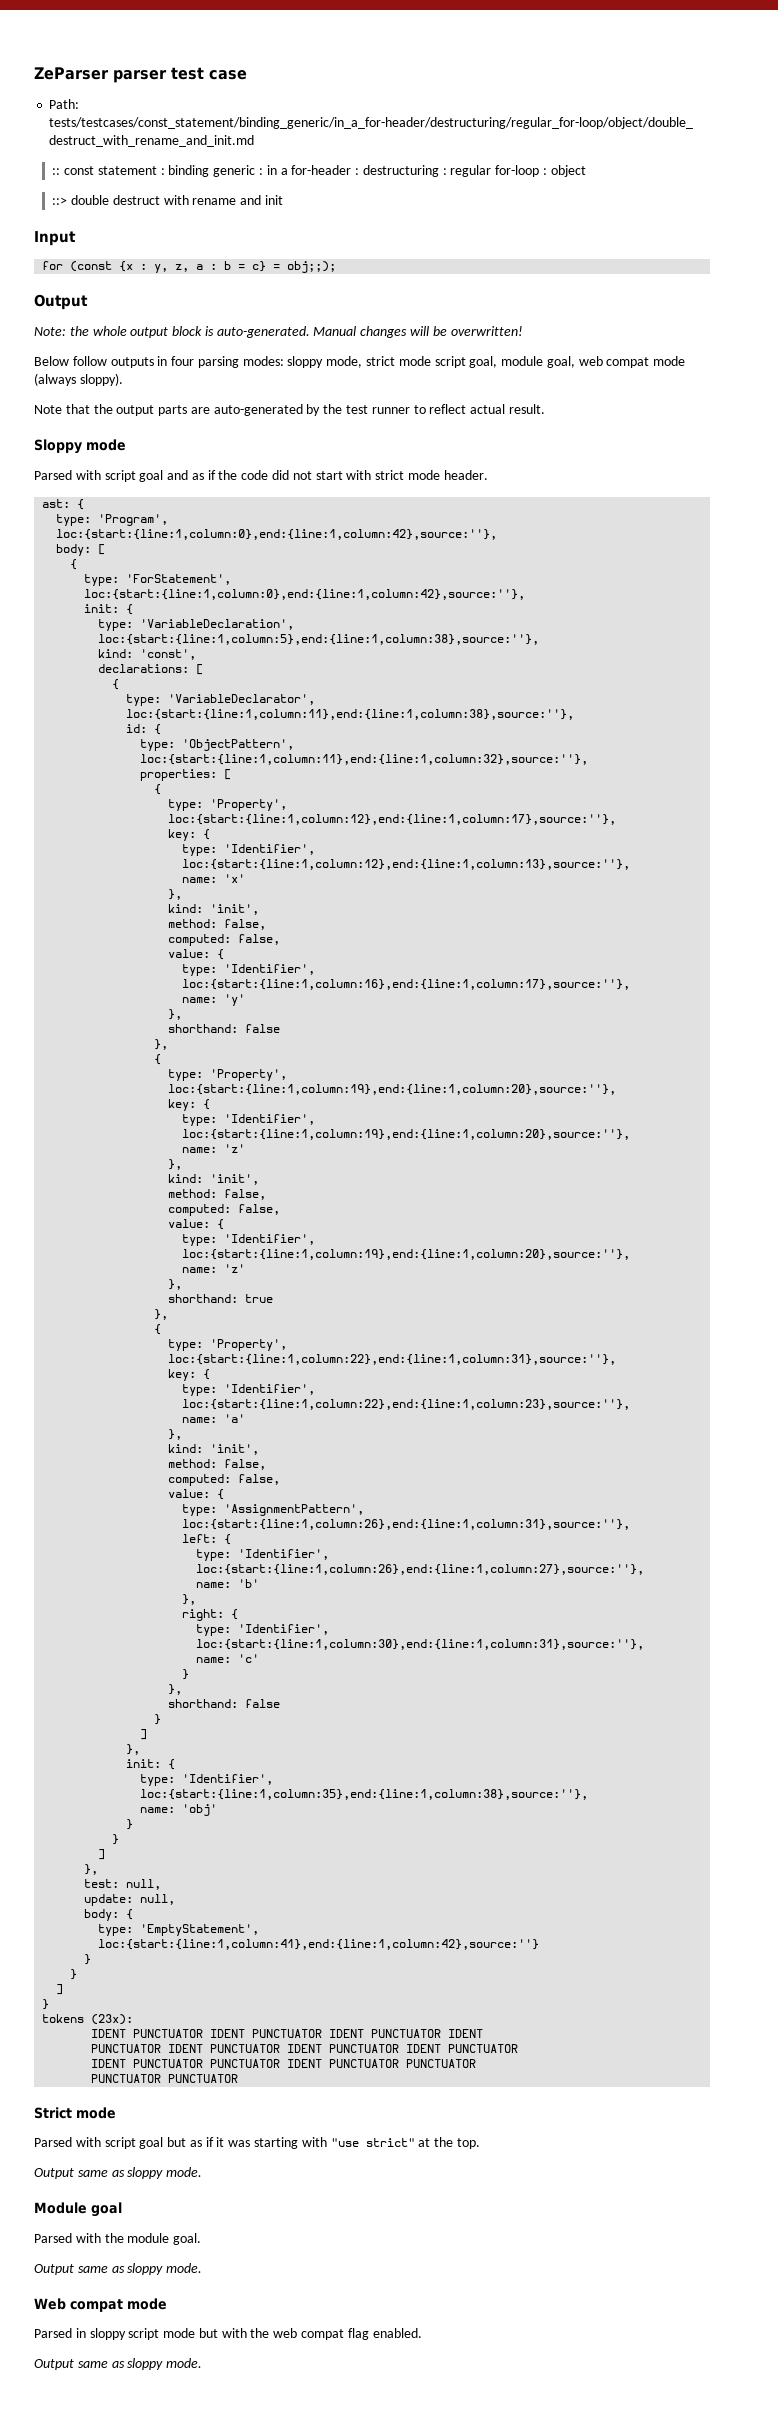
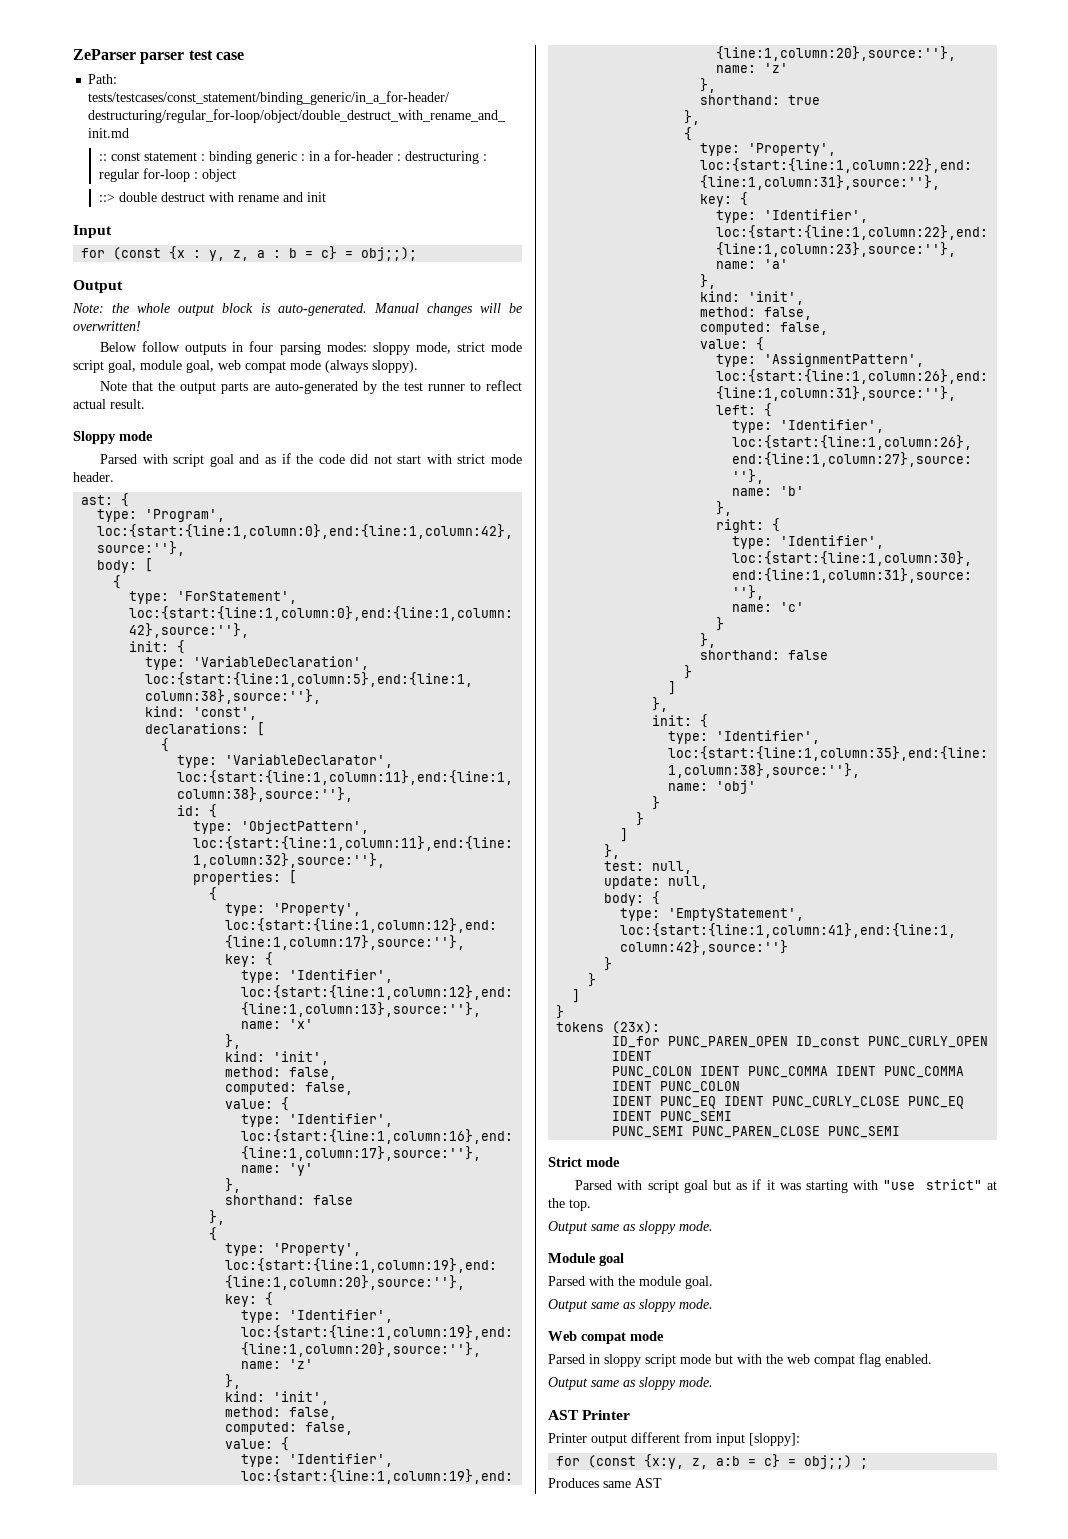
[91,2029,484,2038] [91,2044,519,2053] [91,2059,477,2068] [91,2074,239,2083] IDENT PUNCTUATOR IDENT PUNCTUATOR IDENT PUNCTUATOR IDENT // PUNCTUATOR IDENT PUNCTUATOR IDENT PUNCTUATOR IDENT PUNCTUATOR // IDENT PUNCTUATOR PUNCTUATOR IDENT PUNCTUATOR PUNCTUATOR // PUNCTUATOR PUNCTUATOR -> [612,1036,989,1048] [612,1051,653,1061] [612,1066,965,1078] [612,1081,741,1093] [612,1096,965,1109] [612,1111,733,1123] [612,1126,901,1138] ID_for PUNC_PAREN_OPEN ID_const PUNC_CURLY_OPEN IDENT // PUNC_COLON IDENT PUNC_COMMA IDENT PUNC_COMMA IDENT PUNC_COLON // IDENT PUNC_EQ IDENT PUNC_CURLY_CLOSE PUNC_EQ IDENT PUNC_SEMI // PUNC_SEMI PUNC_PAREN_CLOSE PUNC_SEMI
(203, 2363) none -> [548,1410,631,1420] [548,1432,800,1446] [556,1454,869,1469] [548,1478,662,1488] // AST Printer // Printer output different from input [sloppy]: // for (const {x:y, z, a:b = c} = obj;;) ; // Produces same AST

